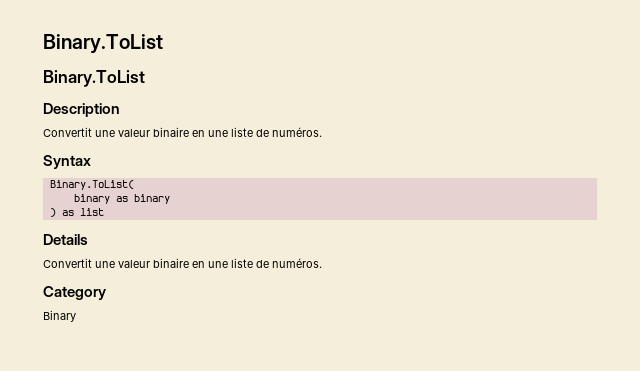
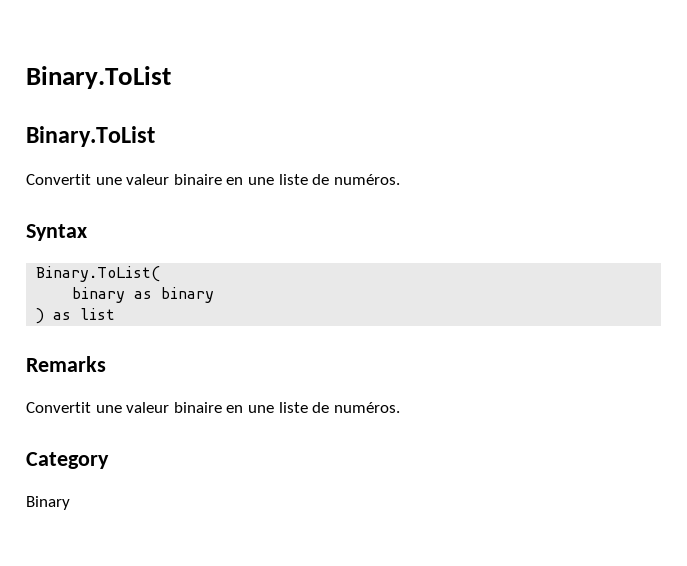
[43,103,120,117] // Description -> (155, 136) none
[43,234,88,245] Details -> [26,356,106,372] Remarks

